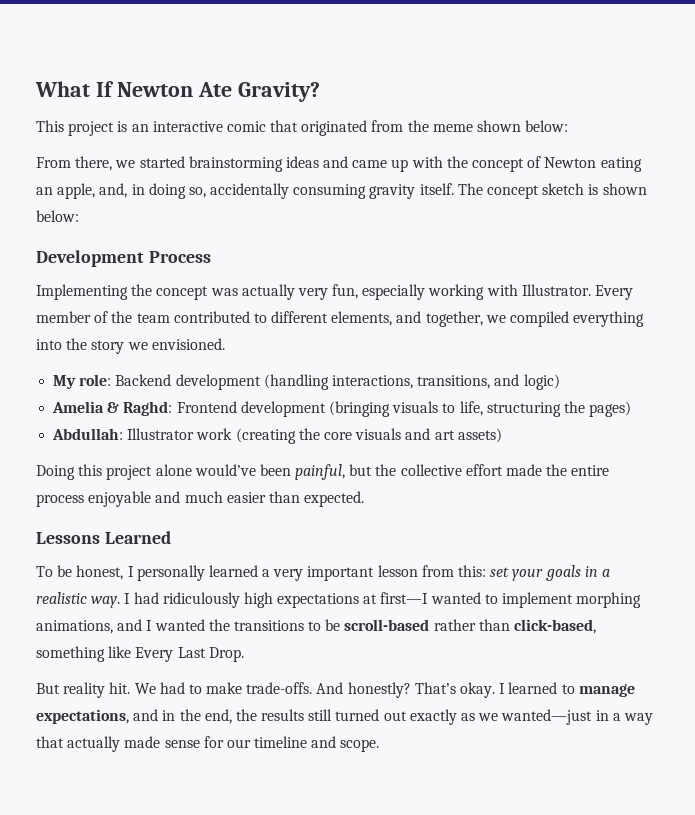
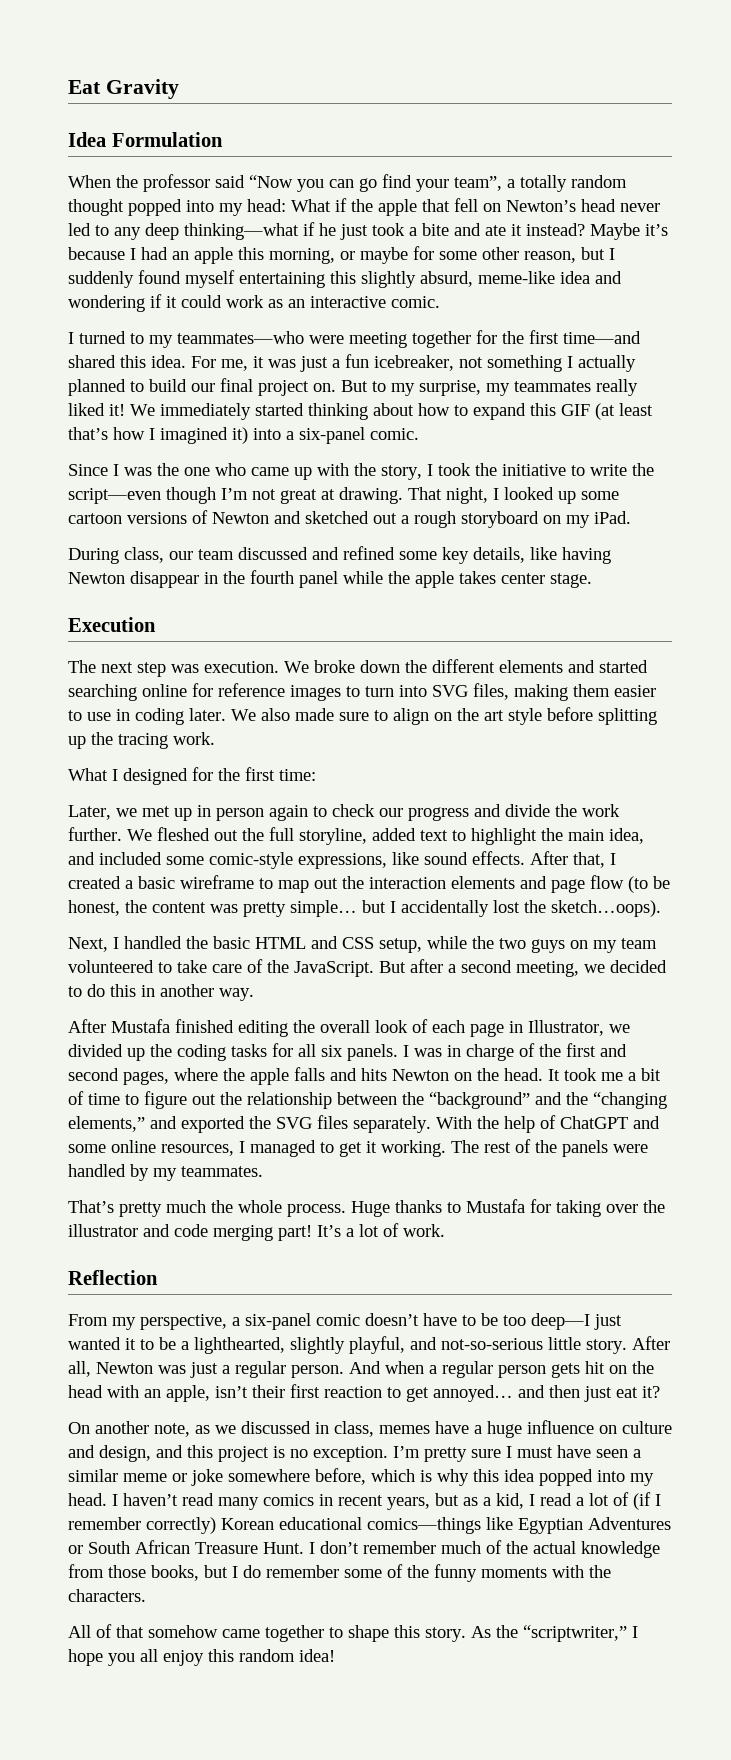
[35,81,320,102] [36,120,569,136] [36,156,642,172] [36,183,647,199] [36,210,79,222] [36,250,211,267] [36,284,634,300] [36,311,645,327] [36,338,225,354] [53,374,560,390] [52,401,632,417] [52,428,502,444] [36,464,610,480] [36,491,365,507] [36,531,171,544] [36,565,610,581] [36,592,642,608] [36,619,597,634] [36,646,244,662] [36,682,635,698] [36,709,653,725] [36,736,380,752] What If Newton Ate Gravity? // This project is an interactive comic that originated from the meme shown below: // From there, we started brainstorming ideas and came up with the concept of Newton eating an apple, and, in doing so, accidentally consuming gravity itself. The concept sketch is shown below: // Development Process // Implementing the concept was actually very fun, especially working with Illustrator. Every member of the team contributed to different elements, and together, we compiled everything into the story we envisioned. // My role: Backend development (handling interactions, transitions, and logic) // Amelia & Raghd: Frontend development (bringing visuals to life, structuring the pages) // Abdullah: Illustrator work (creating the core visuals and art assets) // Doing this project alone would’ve been painful, but the collective effort made the entire process enjoyable and much easier than expected. // Lessons Learned // To be honest, I personally learned a very important lesson from this: set your goals in a realistic way. I had ridiculously high expectations at first—I wanted to implement morphing animations, and I wanted the transitions to be scroll-based rather than click-based, something like Every Last Drop. // But reality hit. We had to make trade-offs. And honestly? That’s okay. I learned to manage expectations, and in the end, the results still turned out exactly as we wanted—just in a way that actually made sense for our timeline and scope. -> [68,79,179,99] [68,132,223,147] [68,174,627,192] [68,198,660,216] [68,222,668,240] [68,246,615,264] [68,270,622,288] [68,294,440,312] [68,330,641,348] [68,354,636,372] [68,378,638,396] [68,403,653,420] [68,427,419,444] [68,463,654,480] [68,487,619,504] [68,510,631,528] [68,546,611,564] [68,570,592,588] [68,617,156,632] [68,659,648,677] [68,683,656,701] [68,707,657,725] [68,732,215,749] [68,767,316,785] [68,804,620,821] [68,827,644,845] [68,851,616,869] [68,875,670,893] [68,900,661,917] [68,936,657,953] [68,959,667,977] [68,984,254,1001] [68,1019,630,1037] [68,1043,627,1061] [68,1067,661,1085] [68,1091,667,1109] [68,1115,660,1133] [68,1139,648,1157] [68,1164,263,1181] [68,1199,665,1217] [68,1223,445,1241] [68,1270,158,1285] [68,1313,622,1330] [68,1336,670,1354] [68,1361,654,1378] [68,1384,660,1402] [68,1420,672,1438] [68,1445,641,1462] [68,1468,654,1486] [68,1492,661,1510] [68,1517,671,1534] [68,1540,660,1558] [68,1564,611,1582] [68,1589,146,1602] [68,1624,638,1642] [68,1649,335,1666] Eat Gravity // Idea Formulation // When the professor said “Now you can go find your team”, a totally random thought popped into my head: What if the apple that fell on Newton’s head never led to any deep thinking—what if he just took a bite and ate it instead? Maybe it’s because I had an apple this morning, or maybe for some other reason, but I suddenly found myself entertaining this slightly absurd, meme-like idea and wondering if it could work as an interactive comic. // I turned to my teammates—who were meeting together for the first time—and shared this idea. For me, it was just a fun icebreaker, not something I actually planned to build our final project on. But to my surprise, my teammates really liked it! We immediately started thinking about how to expand this GIF (at least that’s how I imagined it) into a six-panel comic. // Since I was the one who came up with the story, I took the initiative to write the script—even though I’m not great at drawing. That night, I looked up some cartoon versions of Newton and sketched out a rough storyboard on my iPad. // During class, our team discussed and refined some key details, like having Newton disappear in the fourth panel while the apple takes center stage. // Execution // The next step was execution. We broke down the different elements and started searching online for reference images to turn into SVG files, making them easier to use in coding later. We also made sure to align on the art style before splitting up the tracing work. // What I designed for the first time: // Later, we met up in person again to check our progress and divide the work further. We fleshed out the full storyline, added text to highlight the main idea, and included some comic-style expressions, like sound effects. After that, I created a basic wireframe to map out the interaction elements and page flow (to be honest, the content was pretty simple… but I accidentally lost the sketch…oops). // Next, I handled the basic HTML and CSS setup, while the two guys on my team volunteered to take care of the JavaScript. But after a second meeting, we decided to do this in another way. // After Mustafa finished editing the overall look of each page in Illustrator, we divided up the coding tasks for all six panels. I was in charge of the first and second pages, where the apple falls and hits Newton on the head. It took me a bit of time to figure out the relationship between the “background” and the “changing elements,” and exported the SVG files separately. With the help of ChatGPT and some online resources, I managed to get it working. The rest of the panels were handled by my teammates. // That’s pretty much the whole process. Huge thanks to Mustafa for taking over the illustrator and code merging part! It’s a lot of work. // Reflection // From my perspective, a six-panel comic doesn’t have to be too deep—I just wanted it to be a lighthearted, slightly playful, and not-so-serious little story. After all, Newton was just a regular person. And when a regular person gets hit on the head with an apple, isn’t their first reaction to get annoyed… and then just eat it? // On another note, as we discussed in class, memes have a huge influence on culture and design, and this project is no exception. I’m pretty sure I must have seen a similar meme or joke somewhere before, which is why this idea popped into my head. I haven’t read many comics in recent years, but as a kid, I read a lot of (if I remember correctly) Korean educational comics—things like Egyptian Adventures or South African Treasure Hunt. I don’t remember much of the actual knowledge from those books, but I do remember some of the funny moments with the characters. // All of that somehow came together to shape this story. As the “scriptwriter,” I hope you all enjoy this random idea!

